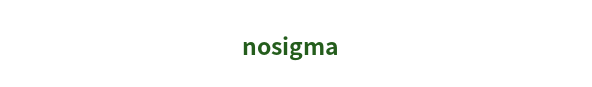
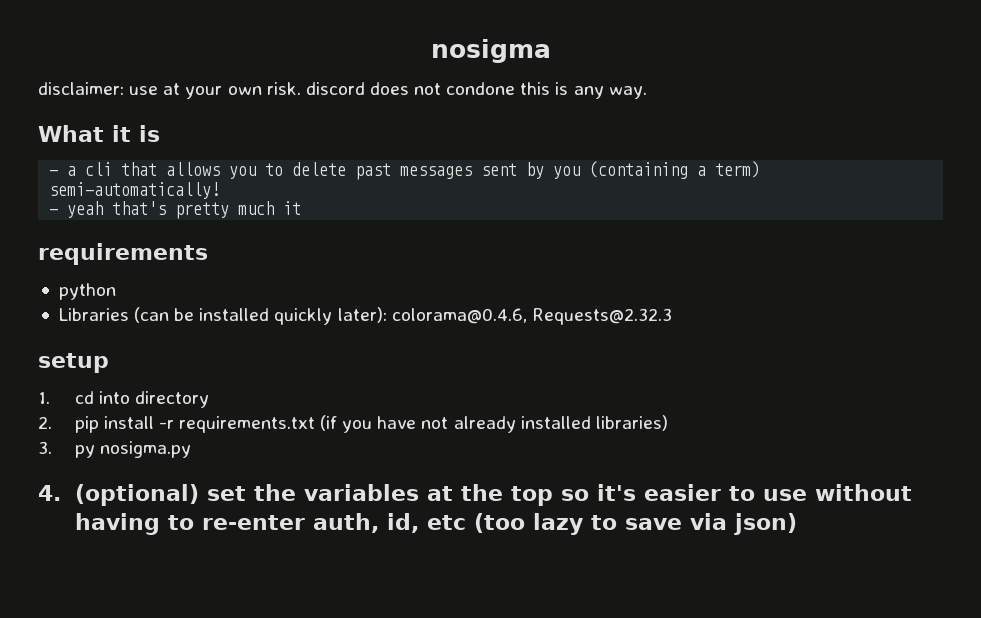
(339, 48) none -> [38,82,647,99] [38,125,160,142] [49,161,761,180] [49,182,221,199] [49,201,302,219] [38,243,208,265] [58,283,116,300] [58,307,672,325] [38,353,109,373] [38,391,209,408] [38,415,668,433] [38,441,191,458] [38,484,912,506] [74,513,797,535] // disclaimer: use at your own risk. discord does not condone this is any way. // What it is // - a cli that allows you to delete past messages sent by you (containing a term) semi-automatically! // - yeah that's pretty much it // requirements // python // Libraries (can be installed quickly later): colorama@0.4.6, Requests@2.32.3 // setup // 1. cd into directory // 2. pip install -r requirements.txt (if you have not already installed libraries) // 3. py nosigma.py // 4. (optional) set the variables at the top so it's easier to use without having to re-enter auth, id, etc (too lazy to save via json)

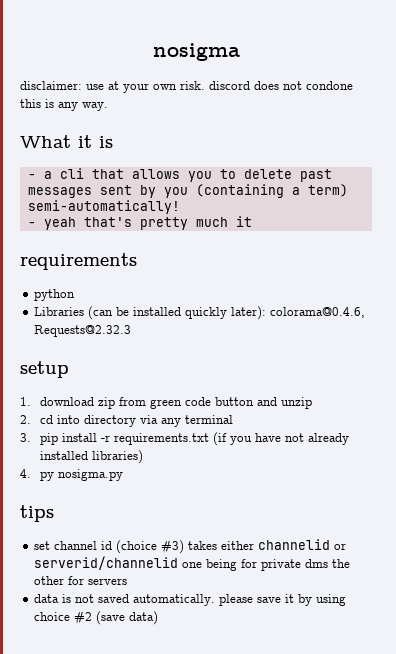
(50, 398) none -> [39,397,312,409] [20,415,31,424] download zip from green code button and unzip // 2.
[38,416,52,429] // 2. -> [139,415,233,427] [20,433,31,442] via any terminal // 3.
[38,441,52,454] 3. -> [20,469,31,478] 4.
[38,484,912,506] [74,513,797,535] 4. (optional) set the variables at the top so it's easier to use without having to re-enter auth, id, etc (too lazy to save via json) -> [20,505,54,522] [34,539,347,554] [34,556,351,571] [34,576,128,585] [34,594,347,606] [34,611,159,625] tips // set channel id (choice #3) takes either channelid or serverid/channelid one being for private dms the other for servers // data is not saved automatically. please save it by using choice #2 (save data)

